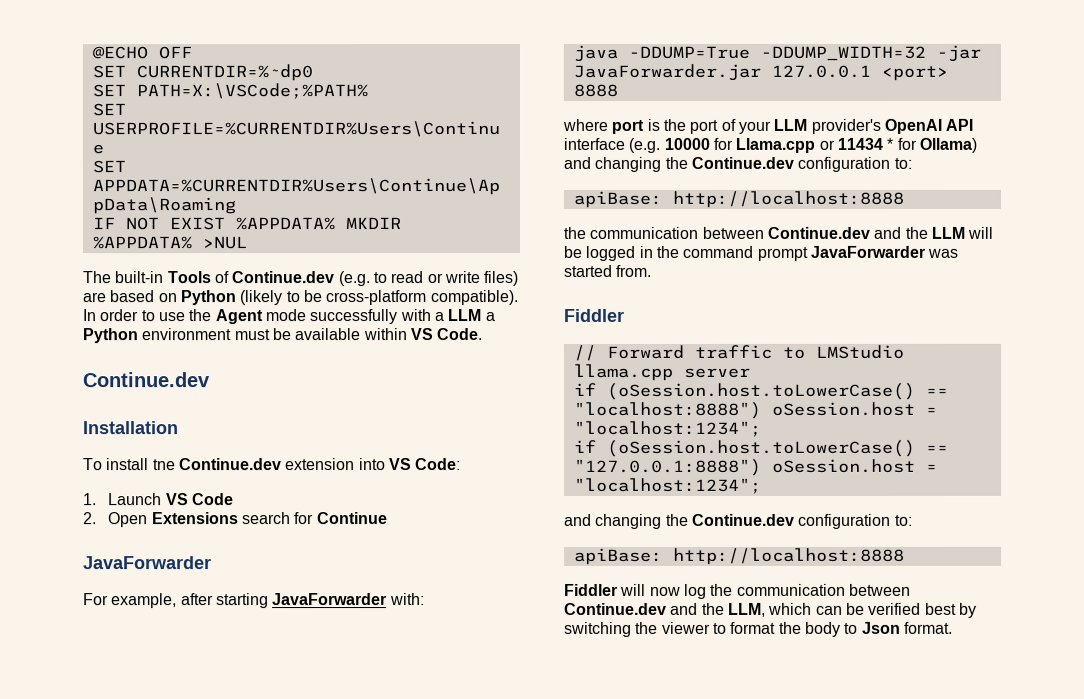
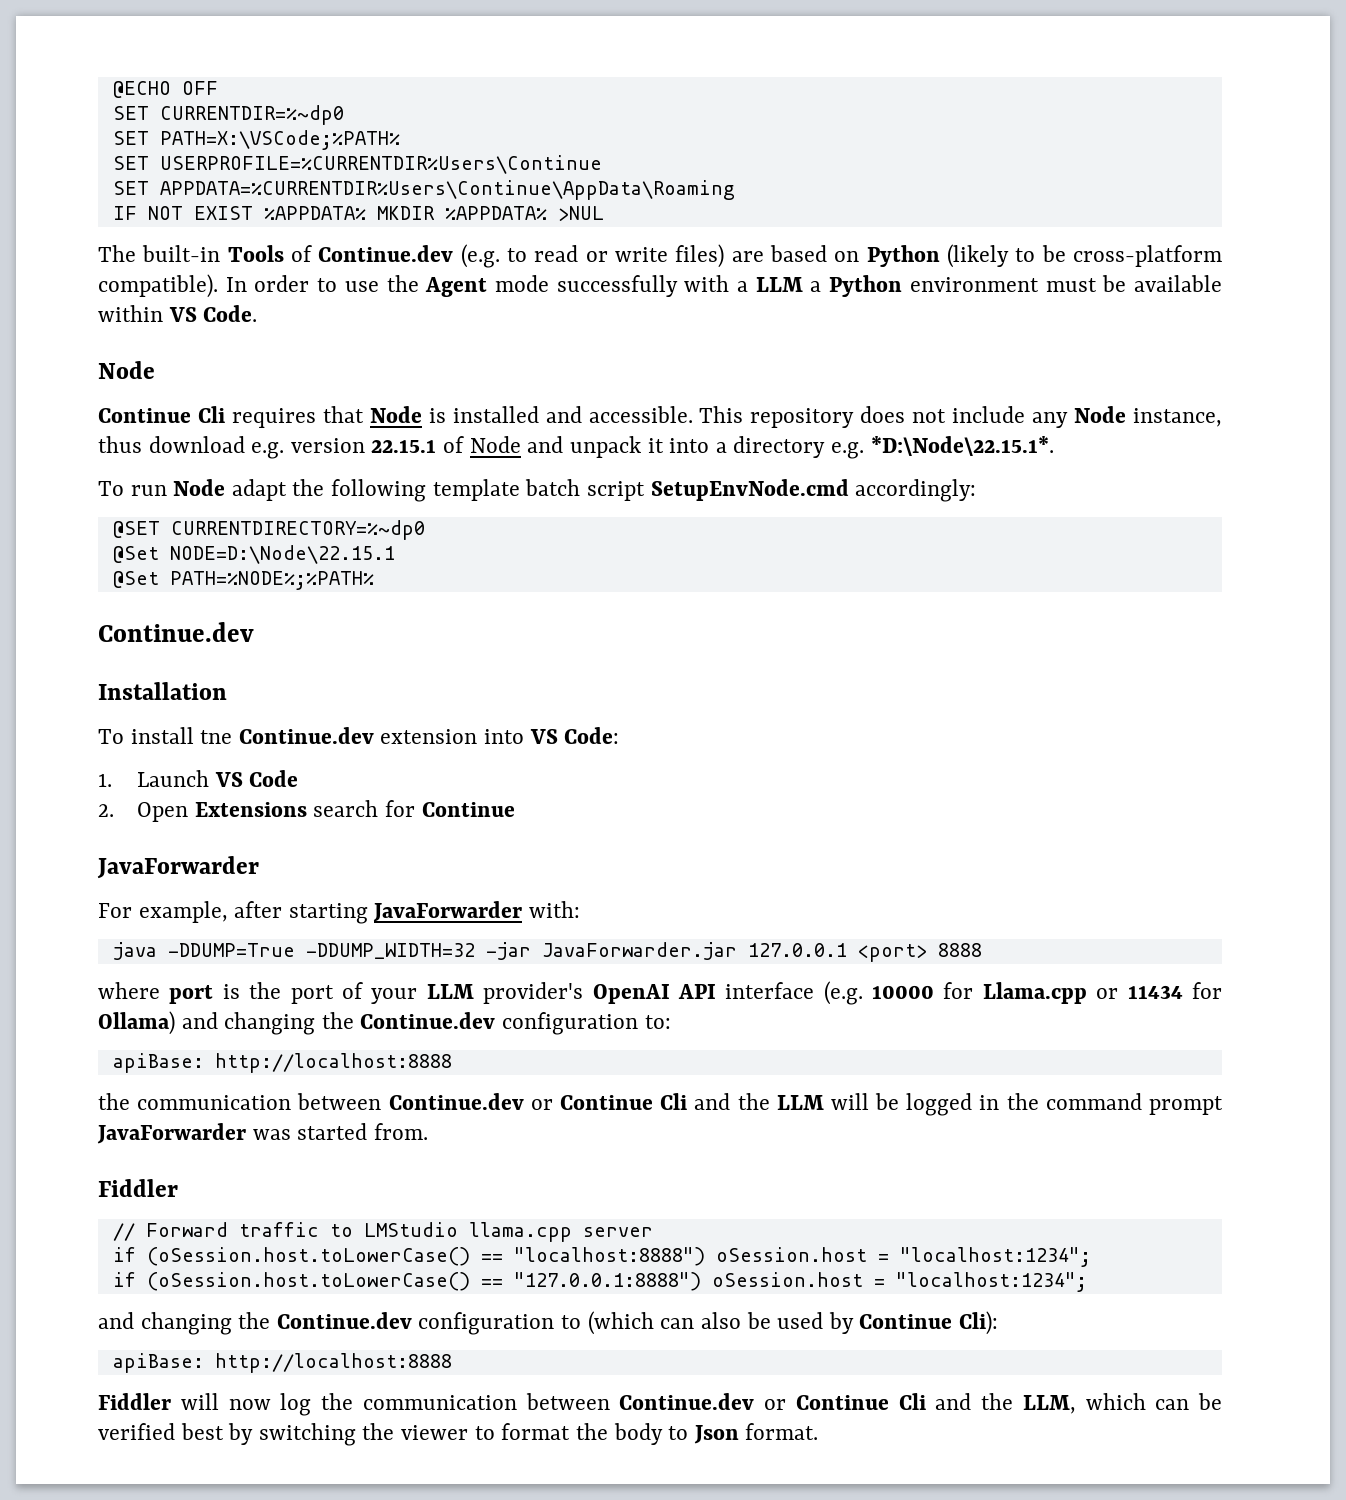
(483, 334) none -> [98,361,155,379] [98,406,1222,428] [98,436,1054,459] [98,479,977,502] [112,520,425,540] [112,545,395,564] [112,571,374,590] // Node // Continue Cli requires that Node is installed and accessible. This repository does not include any Node instance, thus download e.g. version 22.15.1 of Node and unpack it into a directory e.g. *D:\Node\22.15.1*. // To run Node adapt the following template batch script SetupEnvNode.cmd accordingly: // @SET CURRENTDIRECTORY=%~dp0 // @Set NODE=D:\Node\22.15.1 // @Set PATH=%NODE%;%PATH%
[886,137,894,150] * -> (1183, 992) none
(870, 232) none -> [530,1093,688,1110] or Continue Cli
[894,514,913,526] to: -> [561,1311,998,1335] to (which can also be used by Continue Cli):
(667, 608) none -> [764,1393,926,1410] or Continue Cli

